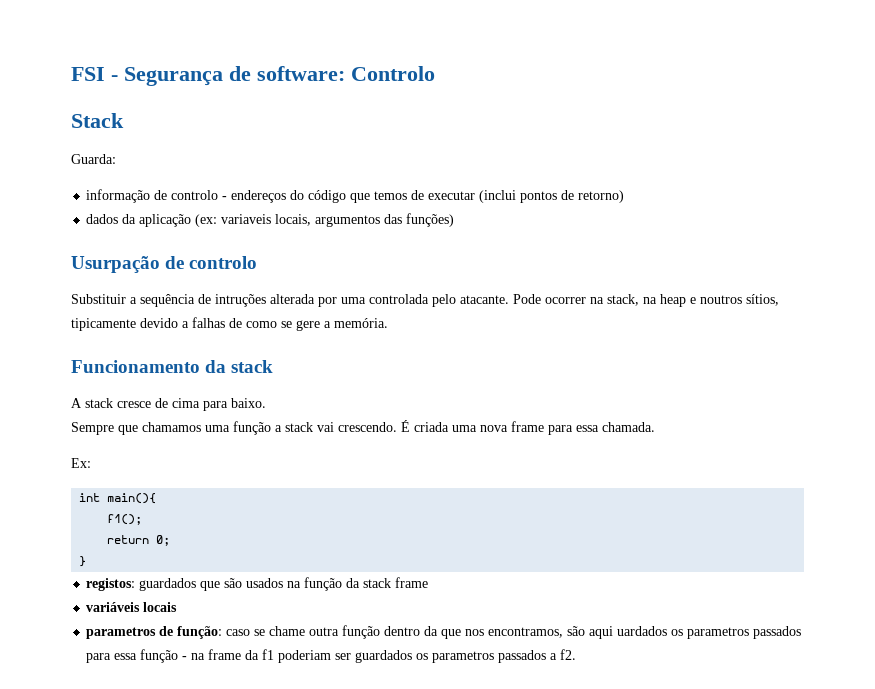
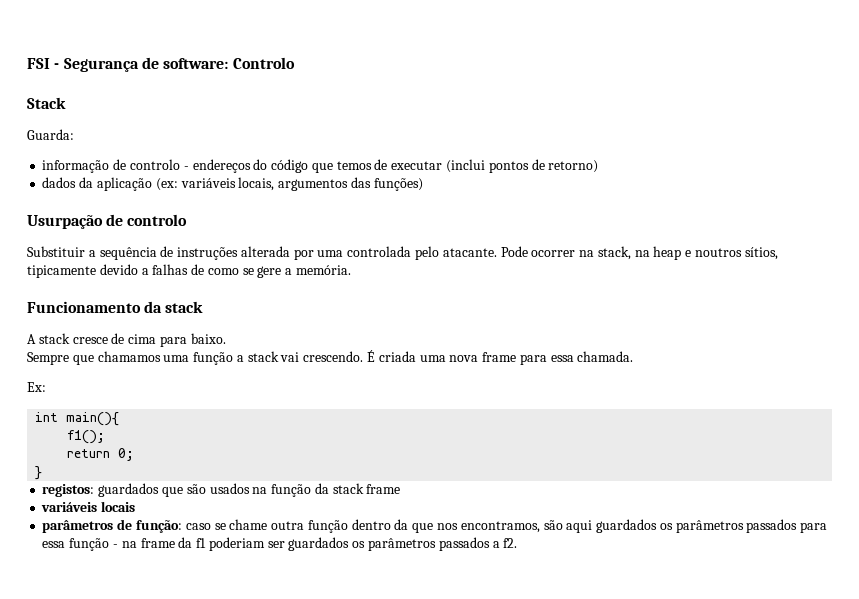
[221,214,272,224] variaveis -> [180,178,236,188] variáveis
[215,294,266,307] intruções -> [177,247,239,260] instruções
[86,627,157,639] parametros -> [42,520,114,533] parâmetros
[617,626,750,639] uardados os parametros -> [596,519,744,533] guardados os parâmetros
[432,651,495,663] parametros -> [367,538,436,551] parâmetros

